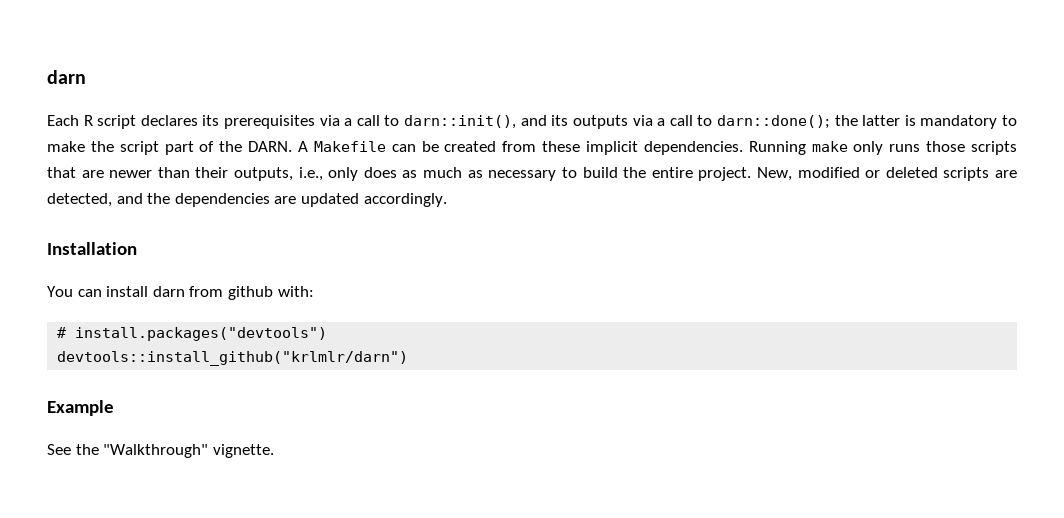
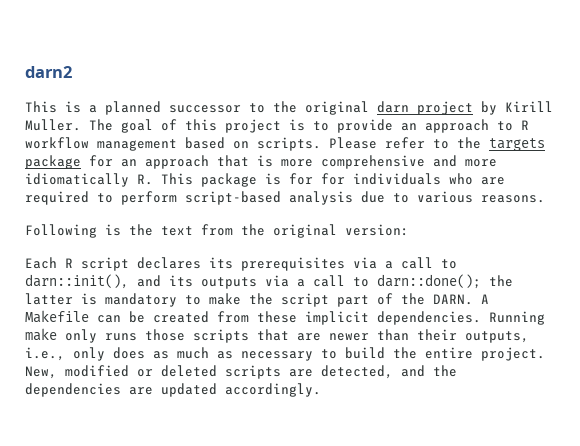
[47,70,86,84] darn -> [25,66,72,78] [25,101,553,115] [25,119,529,133] [25,137,545,151] [25,155,497,169] [25,173,505,187] [25,191,545,205] [25,224,409,238] darn2 // This is a planned successor to the original darn project by Kirill Muller. The goal of this project is to provide an approach to R workflow management based on scripts. Please refer to the targets package for an approach that is more comprehensive and more idiomatically R. This package is for for individuals who are required to perform script-based analysis due to various reasons. // Following is the text from the original version:
[47,242,137,255] [47,286,314,300] [57,327,328,341] [57,351,409,366] [47,400,114,416] [47,444,274,458] // Installation // You can install darn from github with: // # install.packages("devtools") // devtools::install_github("krlmlr/darn") // Example // See the "Walkthrough" vignette. -> (321, 390) none

